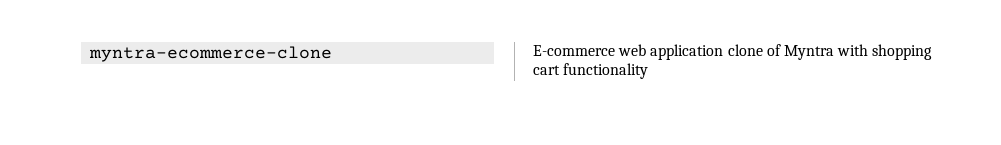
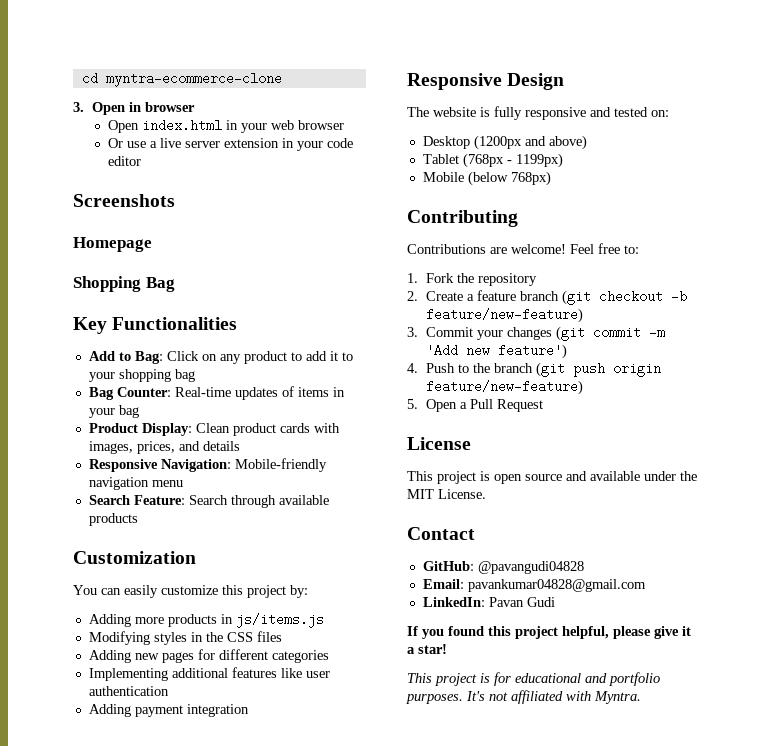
(89, 54) none -> [81,72,98,85] cd
[533,44,933,60] [533,63,649,79] E-commerce web application clone of Myntra with shopping cart functionality -> [73,102,195,115] [107,119,344,133] [107,138,353,151] [107,156,141,166] [73,194,175,207] [73,237,152,252] [73,276,175,292] [73,317,238,334] [88,351,353,364] [88,369,195,382] [88,386,345,400] [88,405,139,418] [88,423,340,436] [88,441,240,454] [88,458,327,472] [88,477,183,490] [88,495,329,508] [88,513,138,526] [73,551,196,564] [73,585,308,598] [88,613,324,628] [88,631,282,645] [88,649,329,663] [88,667,330,681] [88,686,169,696] [88,704,249,717] [407,73,565,90] [407,106,669,120] [422,135,587,150] [422,153,563,168] [422,171,551,186] [407,210,518,227] [407,243,639,254] [407,273,537,286] [407,290,687,305] [425,308,583,323] [407,326,665,341] [425,344,567,359] [407,362,661,377] [425,380,583,395] [407,399,543,412] [407,437,471,450] [407,471,697,484] [407,489,486,499] [407,527,475,540] [422,561,584,574] [422,579,646,592] [422,597,555,607] [407,626,691,639] [407,644,447,654] [407,672,660,686] [406,690,641,704] 3. Open in browser // Open index.html in your web browser // Or use a live server extension in your code editor // Screenshots // Homepage // Shopping Bag // Key Functionalities // Add to Bag: Click on any product to add it to your shopping bag // Bag Counter: Real-time updates of items in your bag // Product Display: Clean product cards with images, prices, and details // Responsive Navigation: Mobile-friendly navigation menu // Search Feature: Search through available products // Customization // You can easily customize this project by: // Adding more products in js/items.js // Modifying styles in the CSS files // Adding new pages for different categories // Implementing additional features like user authentication // Adding payment integration // Responsive Design // The website is fully responsive and tested on: // Desktop (1200px and above) // Tablet (768px - 1199px) // Mobile (below 768px) // Contributing // Contributions are welcome! Feel free to: // 1. Fork the repository // 2. Create a feature branch (git checkout -b feature/new-feature) // 3. Commit your changes (git commit -m 'Add new feature') // 4. Push to the branch (git push origin feature/new-feature) // 5. Open a Pull Request // License // This project is open source and available under the MIT License. // Contact // GitHub: @pavangudi04828 // Email: pavankumar04828@gmail.com // LinkedIn: Pavan Gudi // If you found this project helpful, please give it a star! // This project is for educational and portfolio purposes. It's not affiliated with Myntra.

